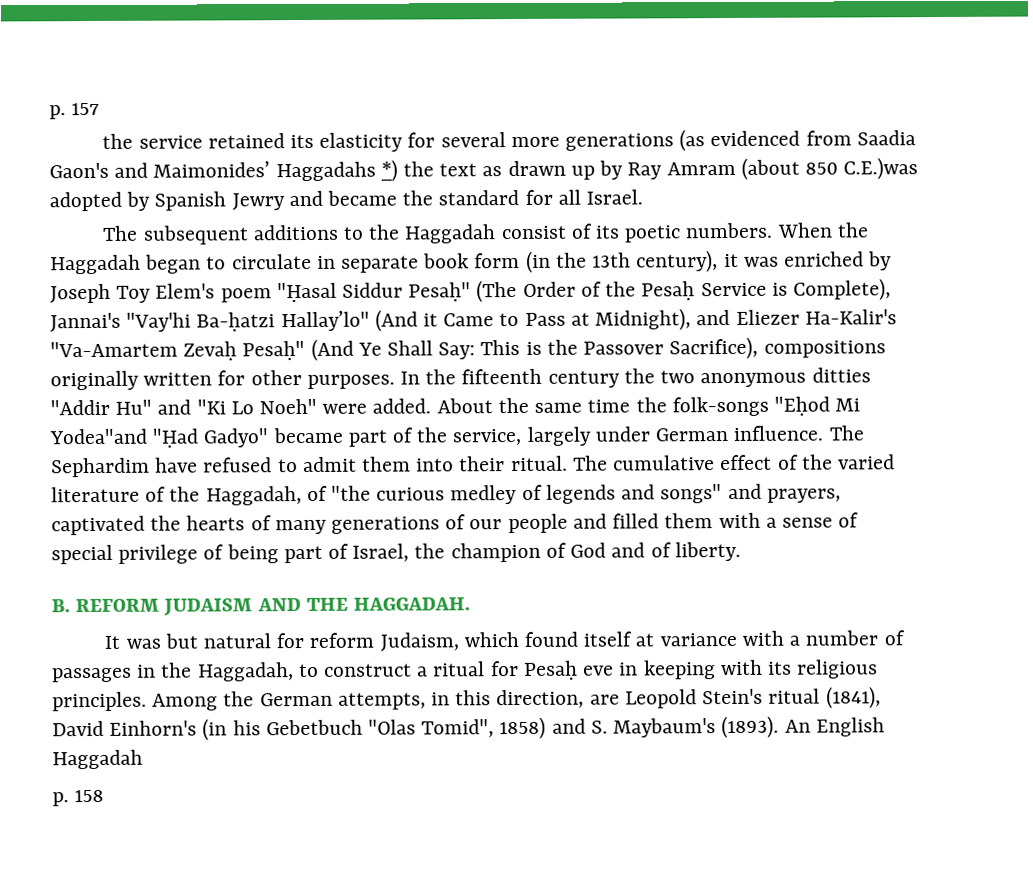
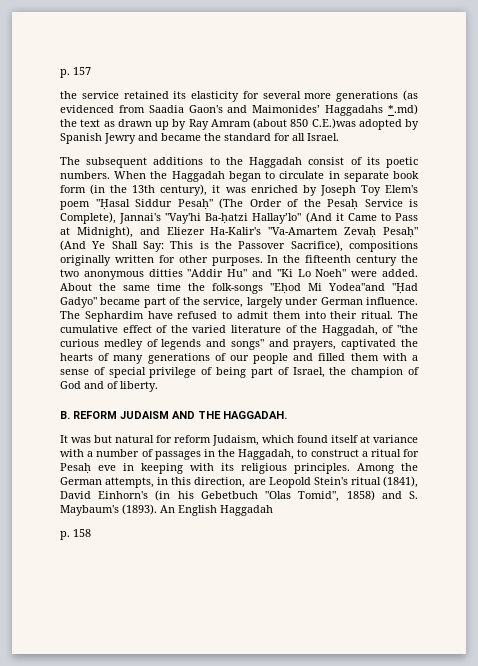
[380,159,398,182] *) -> [388,104,418,115] *.md)

